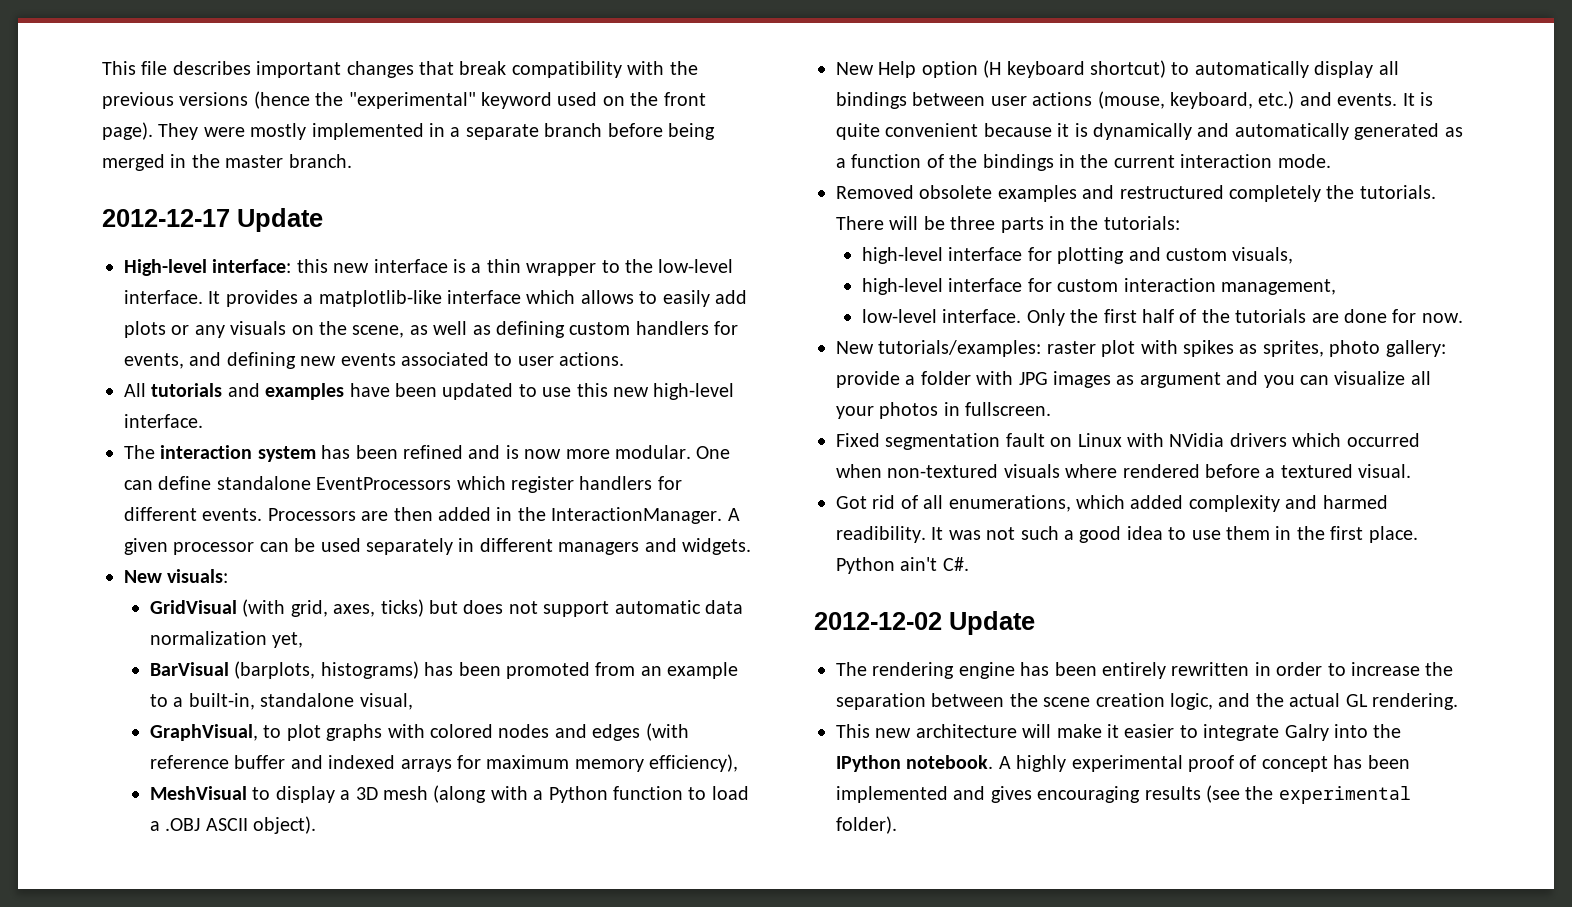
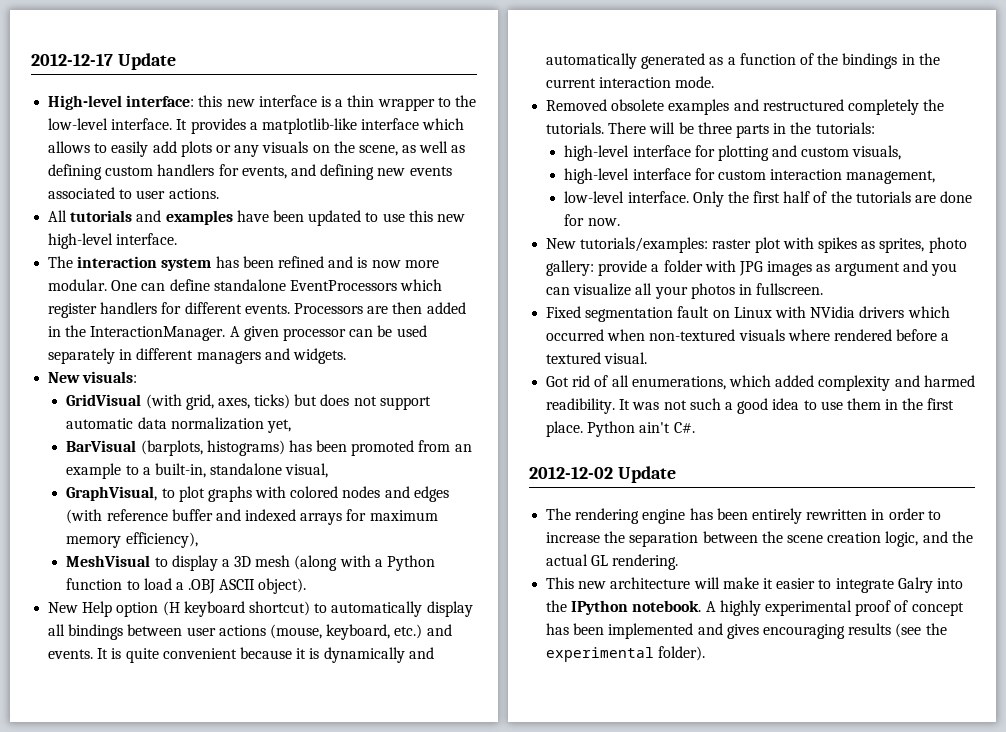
[102,61,698,78] [102,91,706,109] [102,122,715,140] [102,154,352,171] This file describes important changes that break compatibility with the previous versions (hence the "experimental" keyword used on the front page). They were mostly implemented in a separate branch before being merged in the master branch. // -> (31, 59) none

